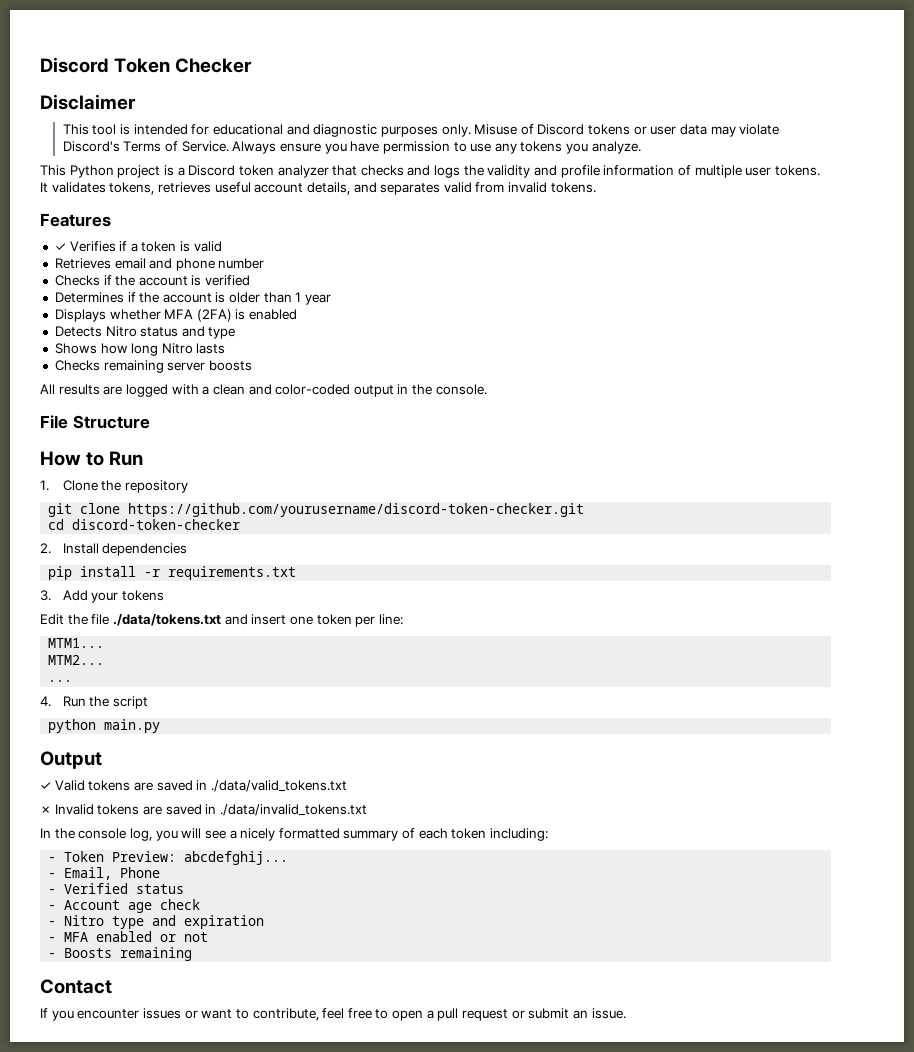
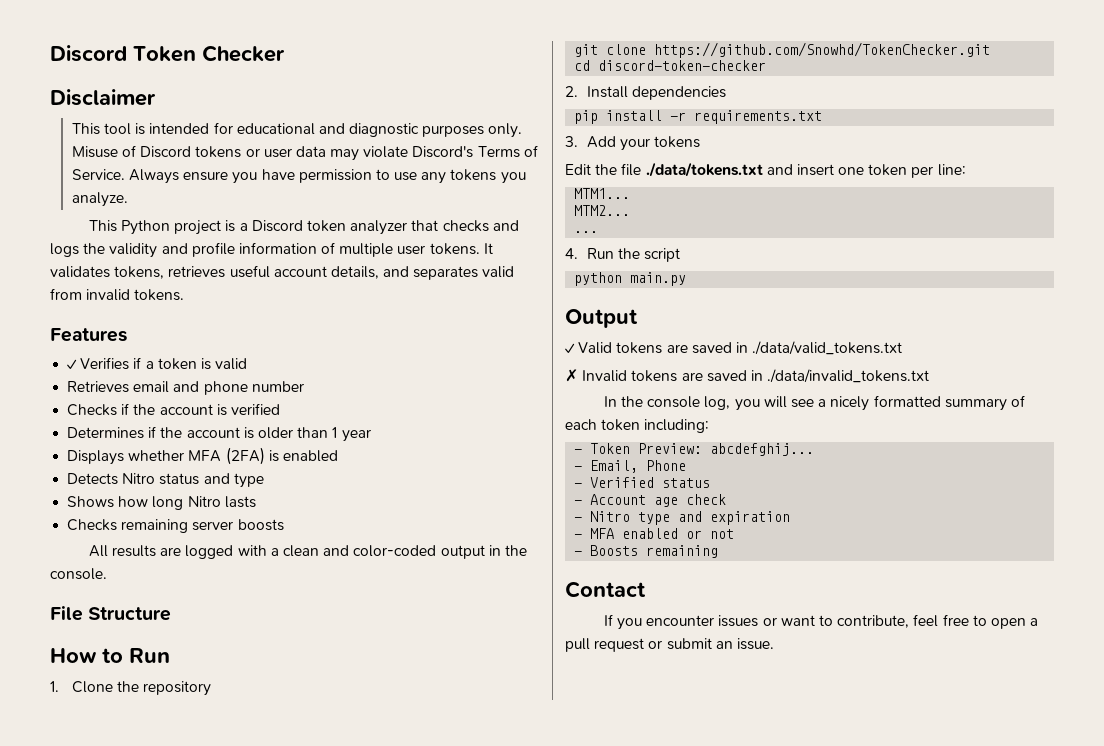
[128,503,585,517] https://github.com/yourusername/discord-token-checker.git -> [654,42,991,58] https://github.com/Snowhd/TokenChecker.git

